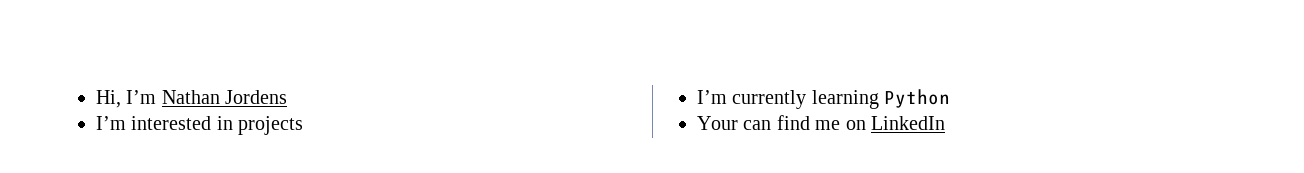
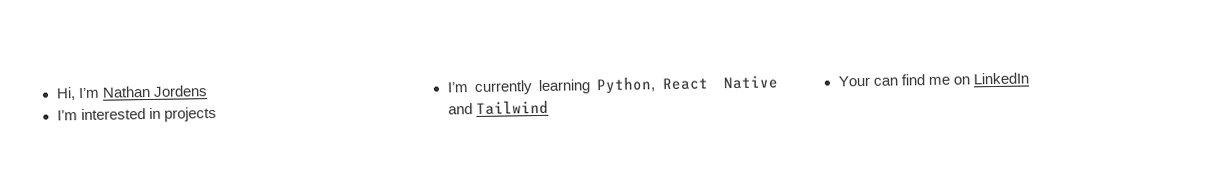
[884,89,951,108] Python -> [596,75,778,95] [447,100,549,115] Python, React Native and Tailwind

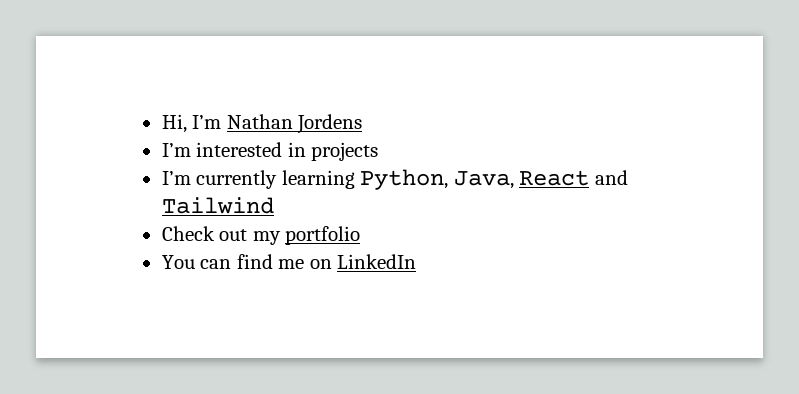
[661,75,778,91] React Native -> [453,170,590,189] Java, React
[837,75,870,87] Your -> [161,226,361,245] [161,255,195,269] Check out my portfolio // You

